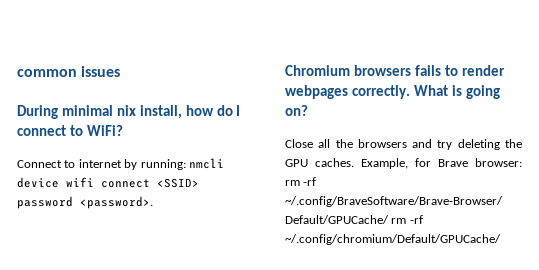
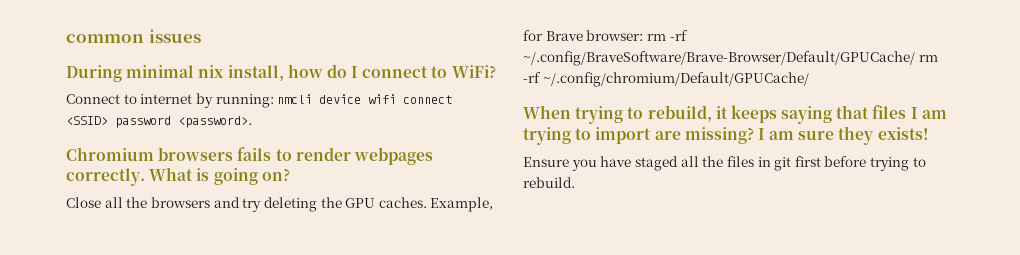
(501, 239) none -> [523,105,947,124] [523,126,929,145] [523,156,926,171] [523,177,575,188] // When trying to rebuild, it keeps saying that files I am trying to import are missing? I am sure they exists! // Ensure you have staged all the files in git first before trying to rebuild.

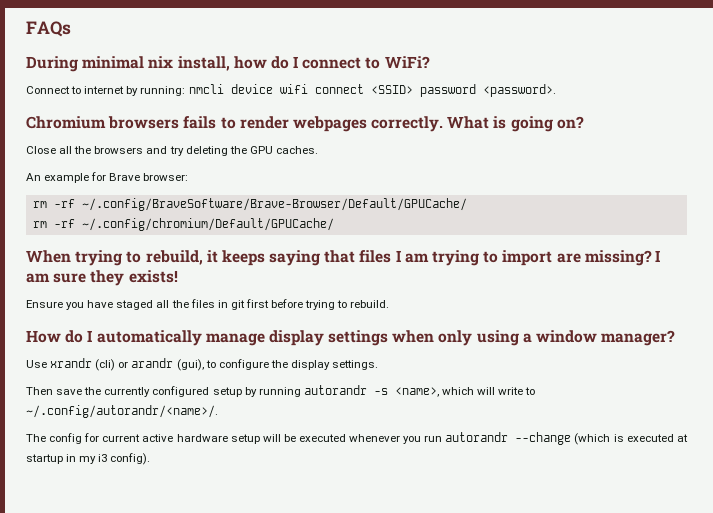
[66,29,201,43] common issues -> [26,21,71,37] FAQs
[430,197,494,212] Example, -> [26,173,90,183] // An example
(644, 35) none -> (189, 177) //
(915, 58) none -> (467, 204) //
(575, 182) none -> [26,330,676,346] [26,358,379,371] [26,385,536,397] [26,405,218,418] [26,432,688,445] [26,453,151,465] // How do I automatically manage display settings when only using a window manager? // Use xrandr (cli) or arandr (gui), to configure the display settings. // Then save the currently configured setup by running autorandr -s <name>, which will write to ~/.config/autorandr/<name>/. // The config for current active hardware setup will be executed whenever you run autorandr --change (which is executed at startup in my i3 config).

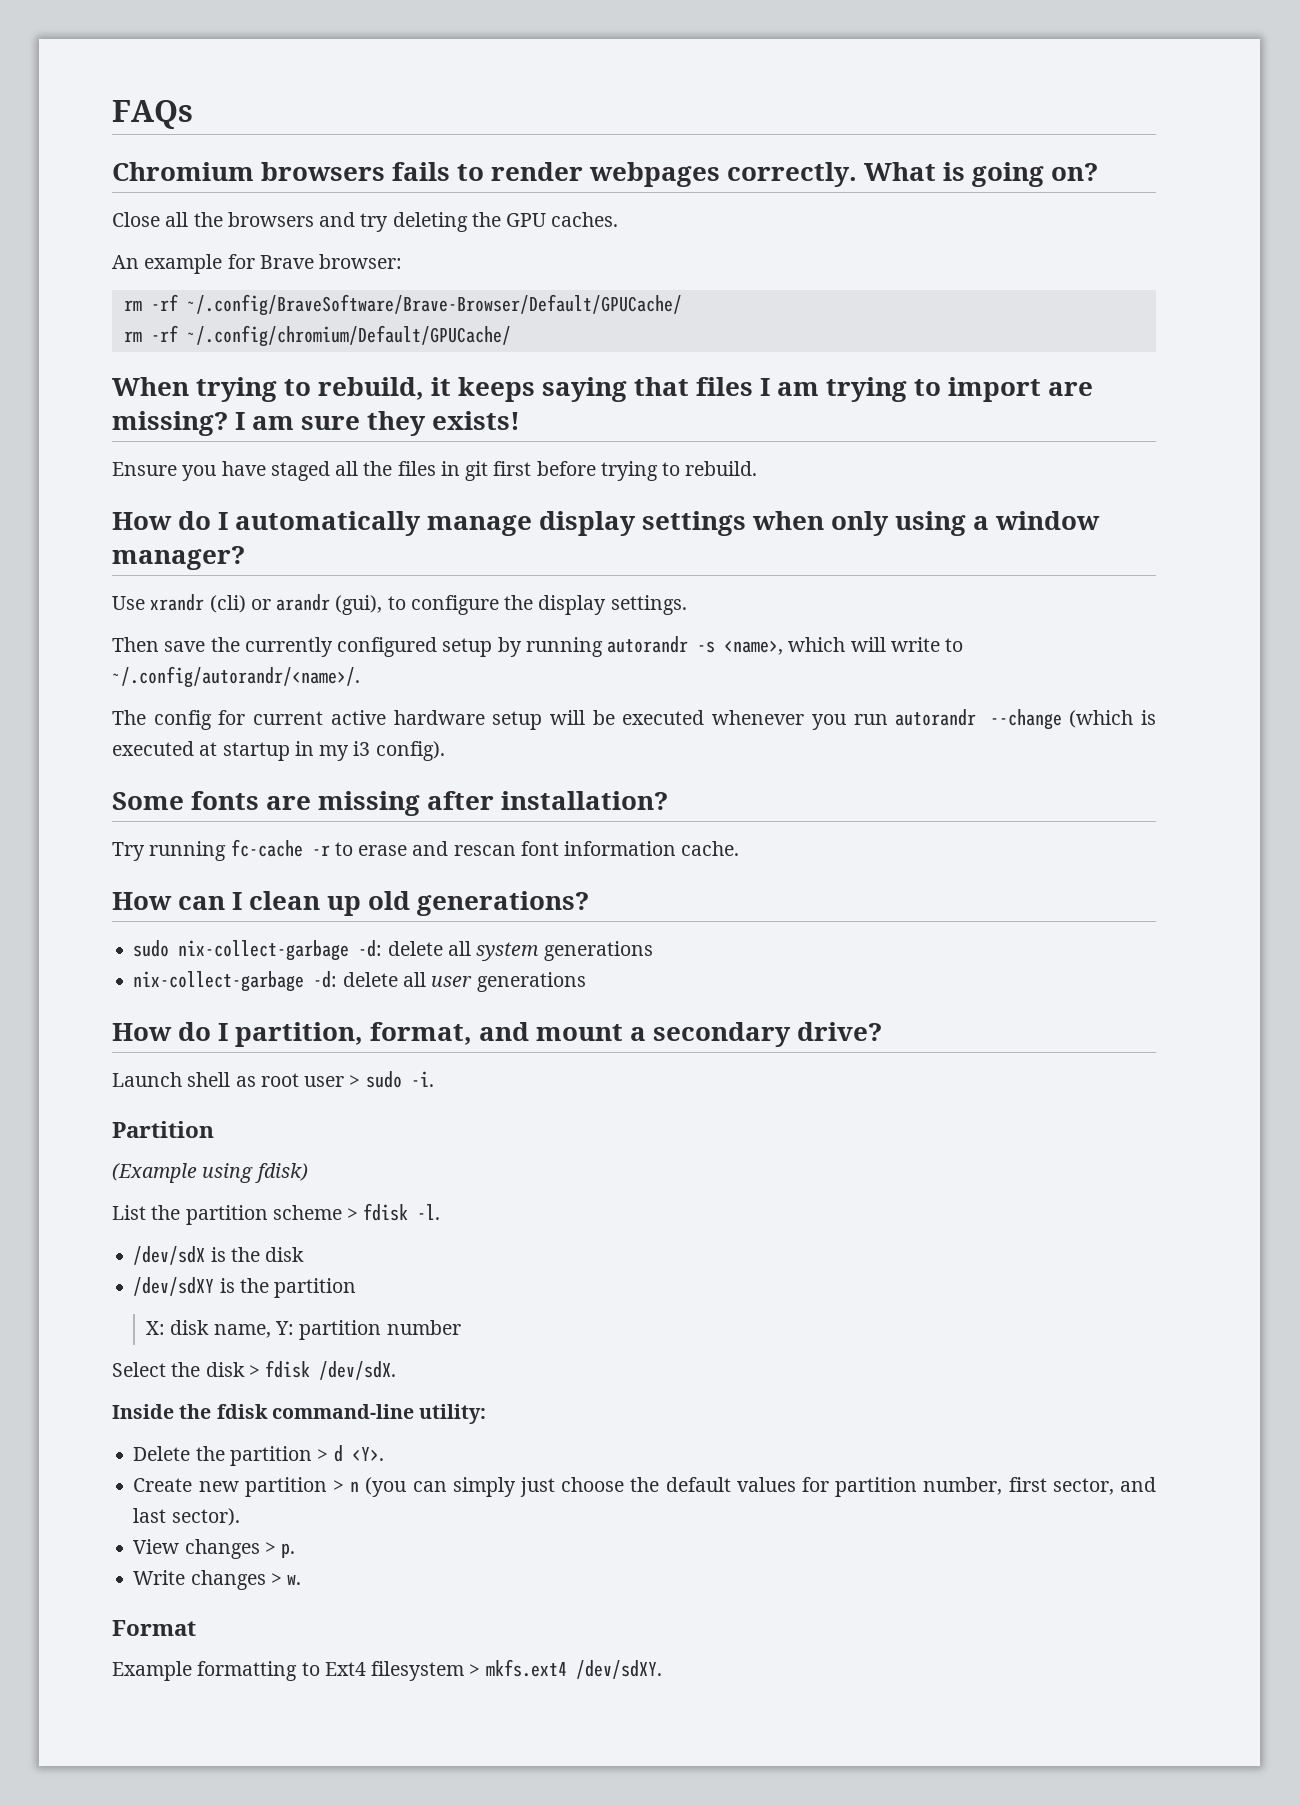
[26,56,430,72] [26,84,556,97] // During minimal nix install, how do I connect to WiFi? // Connect to internet by running: nmcli device wifi connect <SSID> password <password>. -> (193, 114) none
(151, 459) none -> [112,791,669,816] [112,839,740,861] [112,891,590,916] [133,940,653,961] [133,971,586,992] [112,1022,883,1047] [112,1071,434,1088] [112,1121,214,1138] [112,1163,308,1183] [112,1203,441,1225] [133,1246,305,1265] [133,1277,357,1298] [146,1320,461,1340] [112,1360,397,1380] [112,1404,487,1424] [133,1445,384,1466] [133,1477,1156,1497] [133,1508,240,1526] [133,1539,296,1559] [133,1570,302,1590] [112,1620,196,1636] [112,1659,662,1681] // Some fonts are missing after installation? // Try running fc-cache -r to erase and rescan font information cache. // How can I clean up old generations? // sudo nix-collect-garbage -d: delete all system generations // nix-collect-garbage -d: delete all user generations // How do I partition, format, and mount a secondary drive? // Launch shell as root user > sudo -i. // Partition // (Example using fdisk) // List the partition scheme > fdisk -l. // /dev/sdX is the disk // /dev/sdXY is the partition // X: disk name, Y: partition number // Select the disk > fdisk /dev/sdX. // Inside the fdisk command-line utility: // Delete the partition > d <Y>. // Create new partition > n (you can simply just choose the default values for partition number, first sector, and last sector). // View changes > p. // Write changes > w. // Format // Example formatting to Ext4 filesystem > mkfs.ext4 /dev/sdXY.

